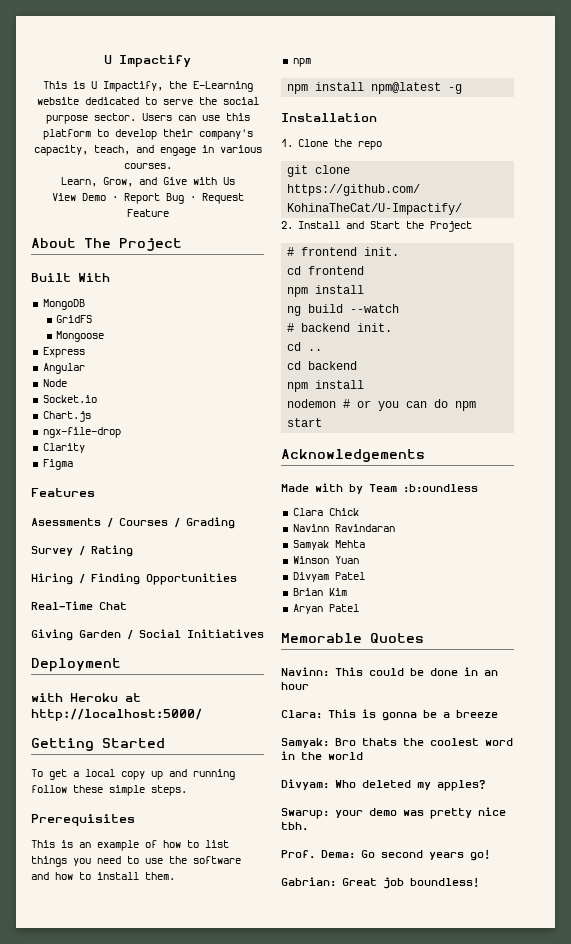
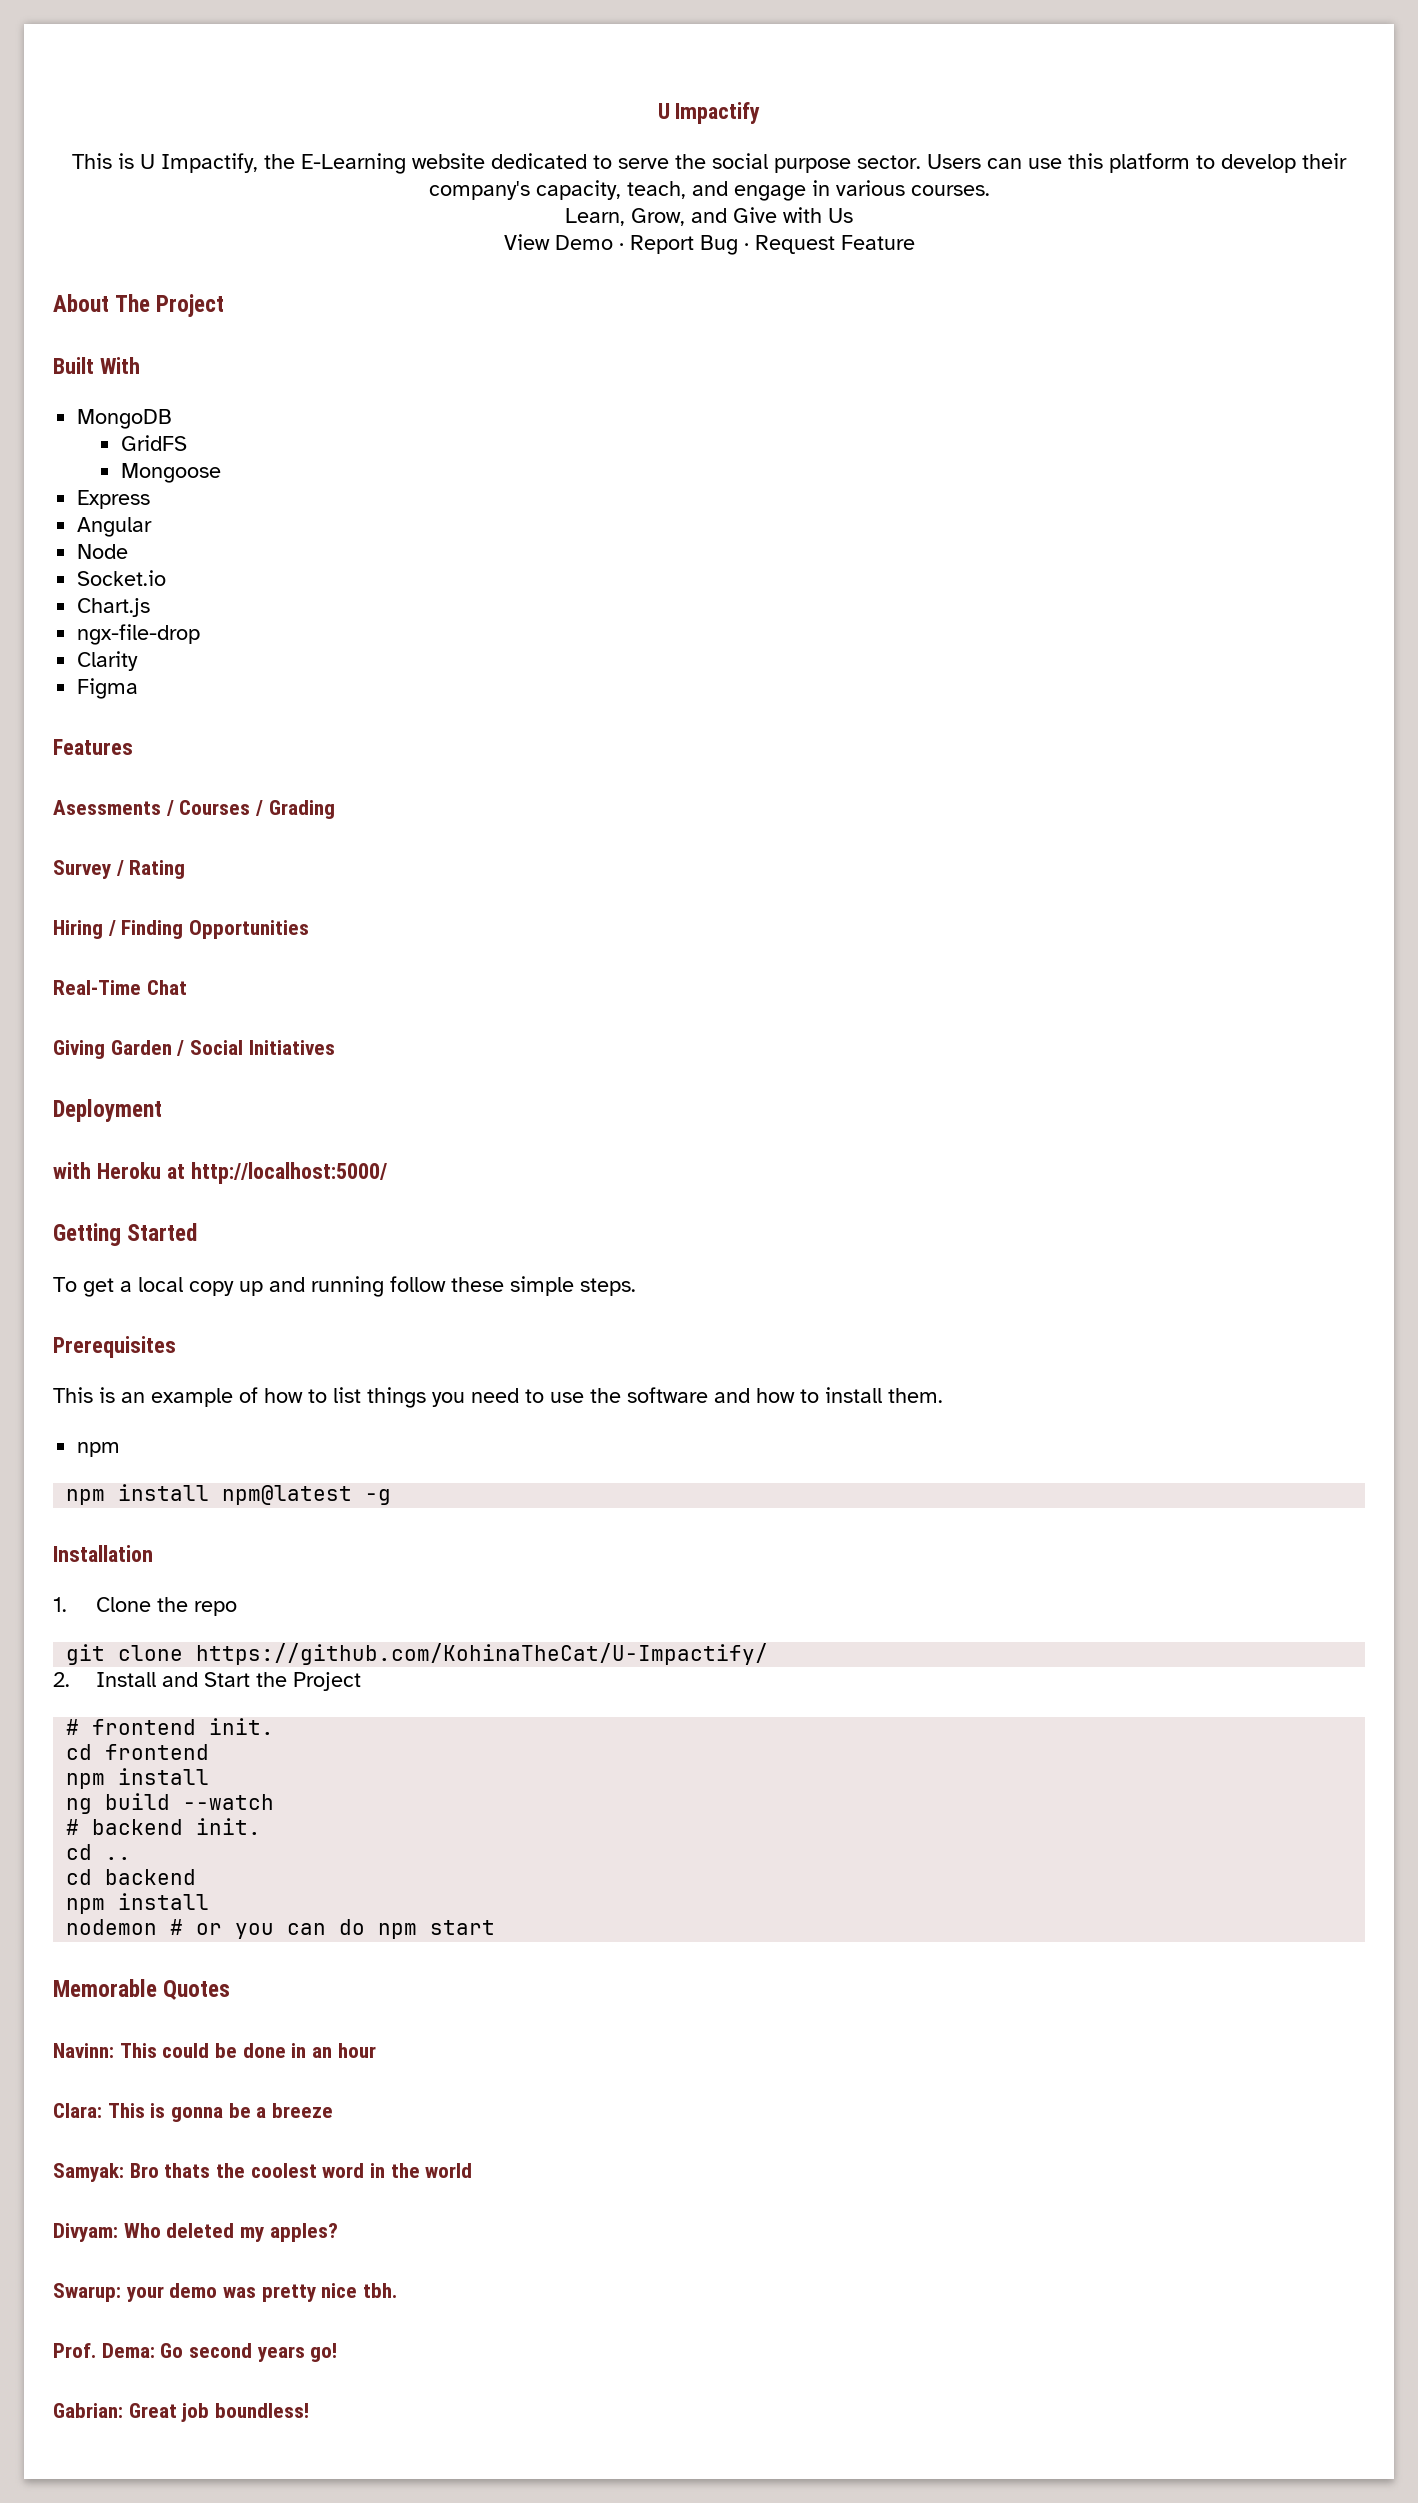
[281,449,425,462] [281,483,478,494] [292,508,359,516] [292,524,395,532] [292,540,365,550] [292,556,359,564] [292,572,365,582] [292,588,347,596] [292,604,359,614] // Acknowledgements // Made with by Team :b:oundless // Clara Chick // Navinn Ravindaran // Samyak Mehta // Winson Yuan // Divyam Patel // Brian Kim // Aryan Patel -> (496, 1927) none

